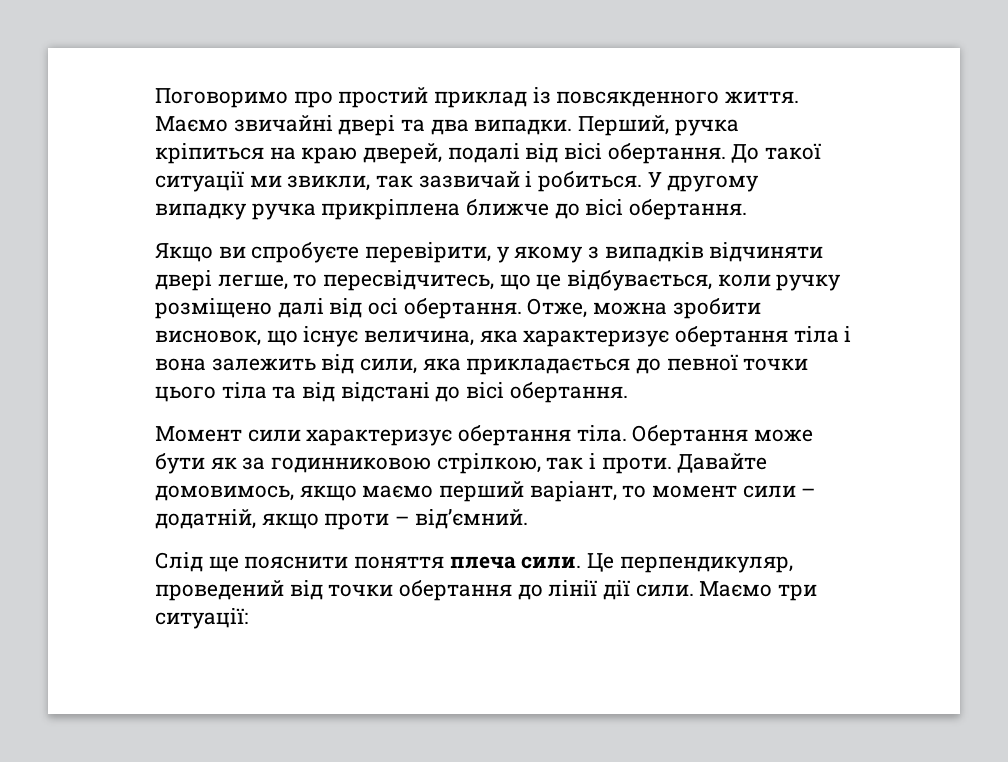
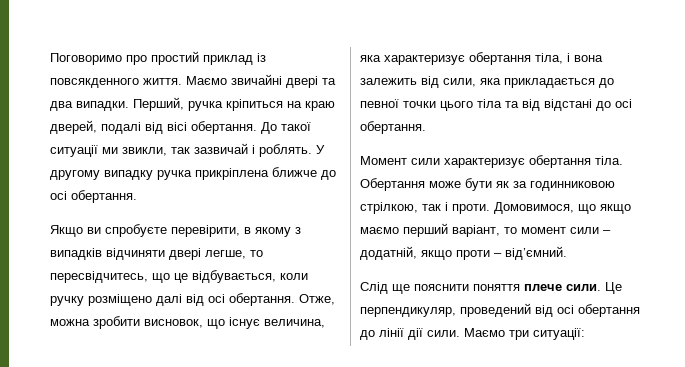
[538,171,643,192] робиться. -> [259,144,312,157] роблять.
[585,199,624,216] вiсi -> [50,191,67,200] осі
[496,246,510,263] у -> [244,227,251,234] в
[793,326,839,343] тiла -> [535,53,563,64] тiла,
[466,382,505,399] вiсi -> [615,99,632,108] осi
[677,453,768,473] [155,485,294,501] Давайте домовимось, -> [494,202,596,214] Домовимося, що
[449,556,516,569] плеча -> [524,284,562,291] плече
[328,584,394,597] точки -> [557,305,574,314] осі

